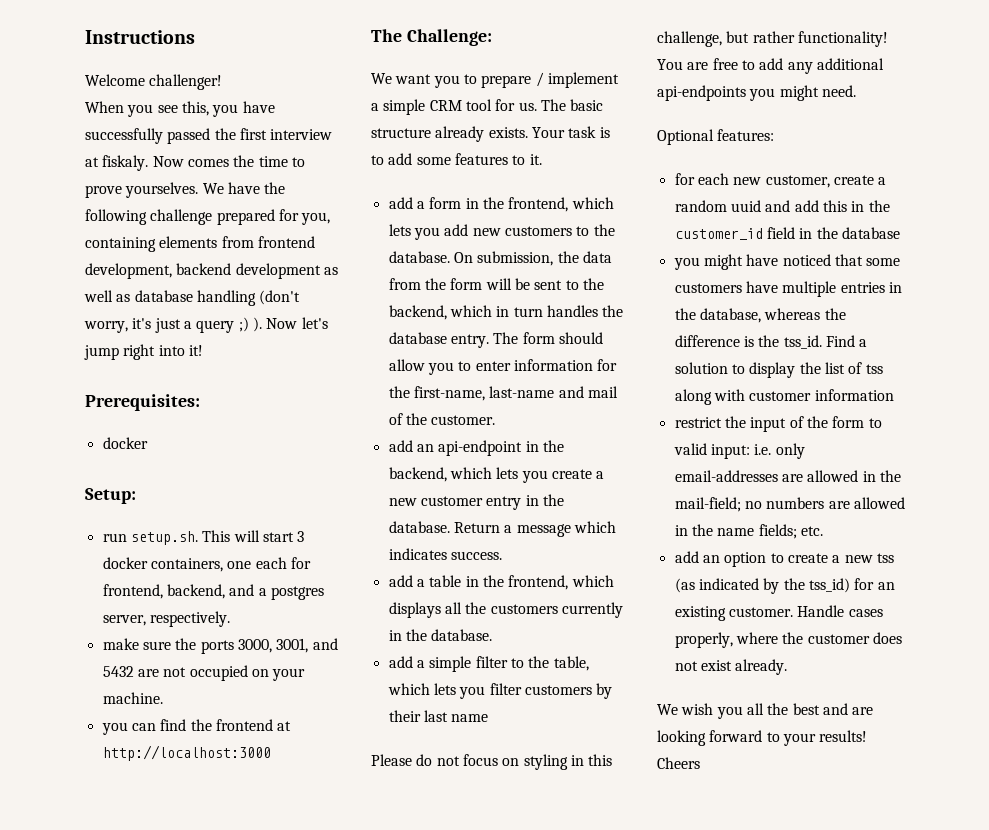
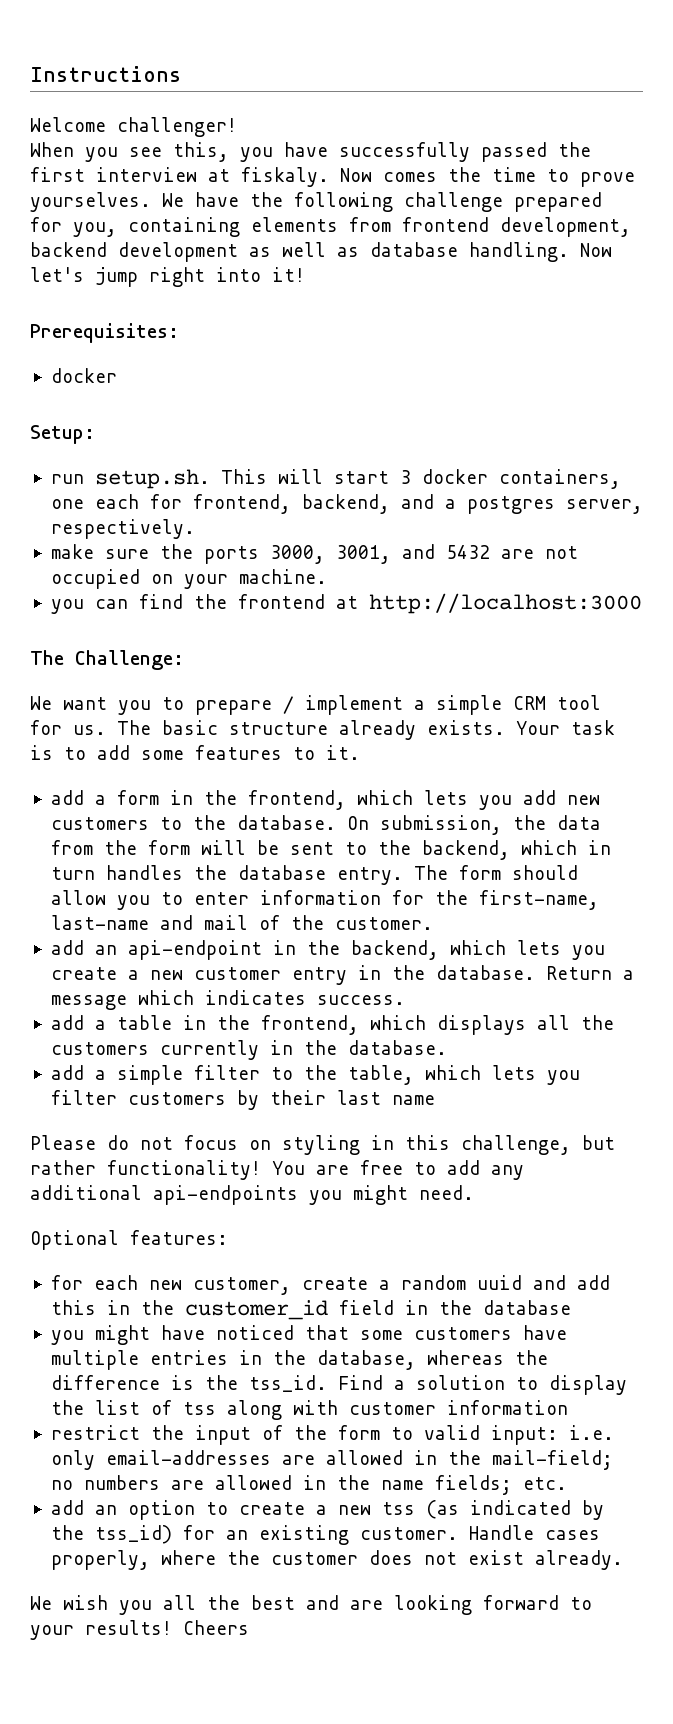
[196,290,301,306] [84,317,262,333] handling (don't worry, it's just a query ;) ). -> [469,242,569,262] handling.

